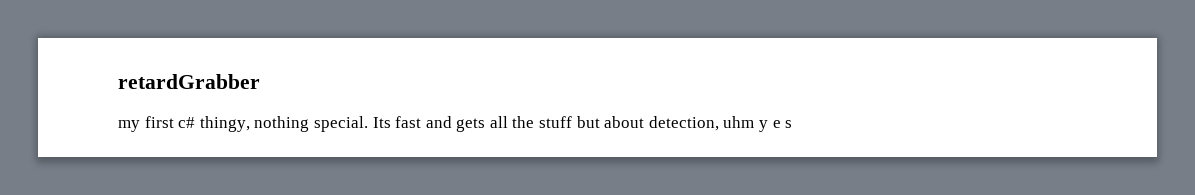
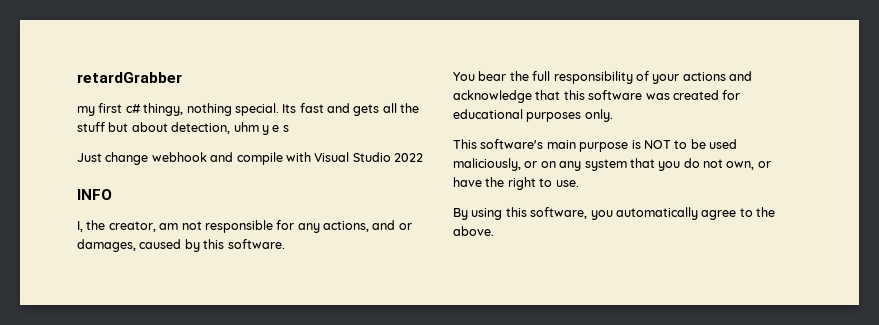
(793, 124) none -> [77,152,423,165] [77,189,112,200] [77,220,412,233] [77,239,285,252] [453,71,752,84] [453,90,741,103] [453,109,613,122] [453,139,737,152] [453,158,771,171] [453,177,579,190] [453,207,775,220] [453,226,494,236] // Just change webhook and compile with Visual Studio 2022 // INFO // I, the creator, am not responsible for any actions, and or damages, caused by this software. // You bear the full responsibility of your actions and acknowledge that this software was created for educational purposes only. // This software's main purpose is NOT to be used maliciously, or on any system that you do not own, or have the right to use. // By using this software, you automatically agree to the above.

